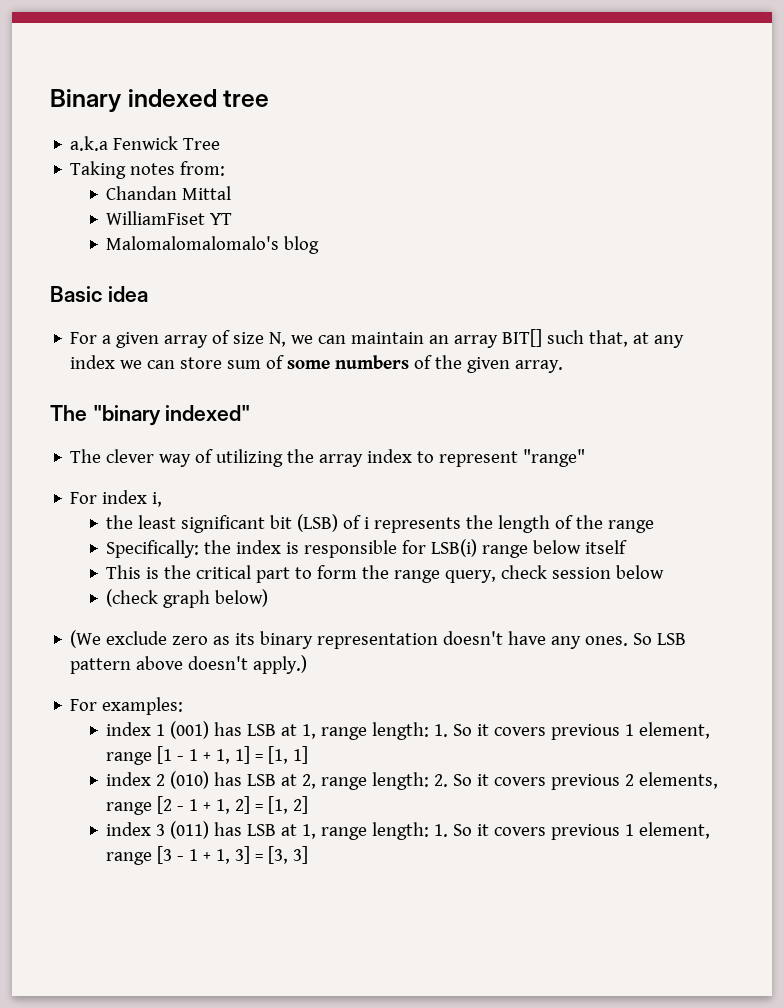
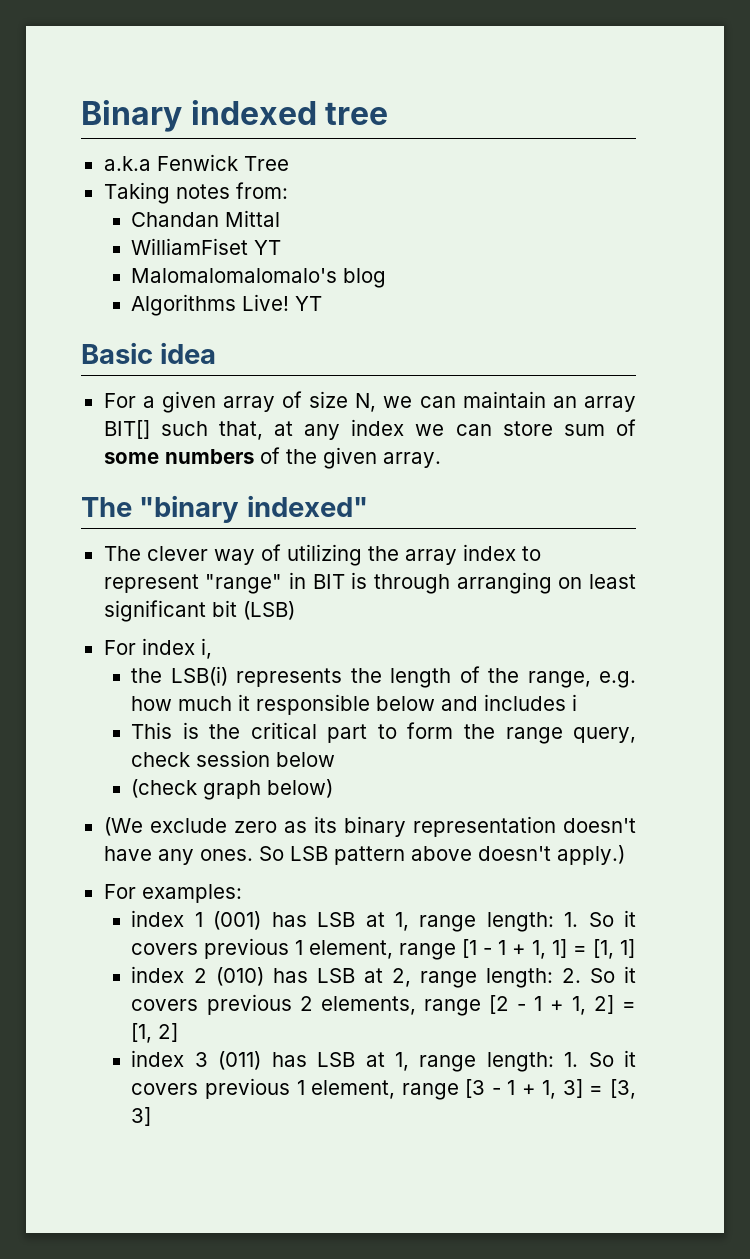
(320, 245) none -> [131,294,323,316] // Algorithms Live! YT
[70,490,163,507] [106,514,370,533] // For index i, // the least significant bit (LSB) of i -> [288,572,636,594] [103,600,295,622] [103,638,212,659] [131,666,228,686] in BIT is through arranging on least significant bit (LSB) // For index i, // the LSB(i)
[608,520,655,533] [106,539,628,558] range // Specifically: the index is responsible for LSB(i) range below itself -> [527,671,636,688] [131,694,578,715] range, e.g. how much it responsible below and includes i

